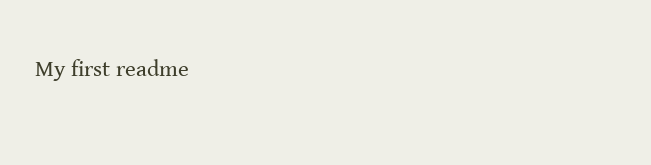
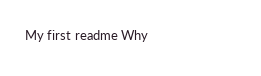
(190, 67) none -> [121,30,149,42] Why

